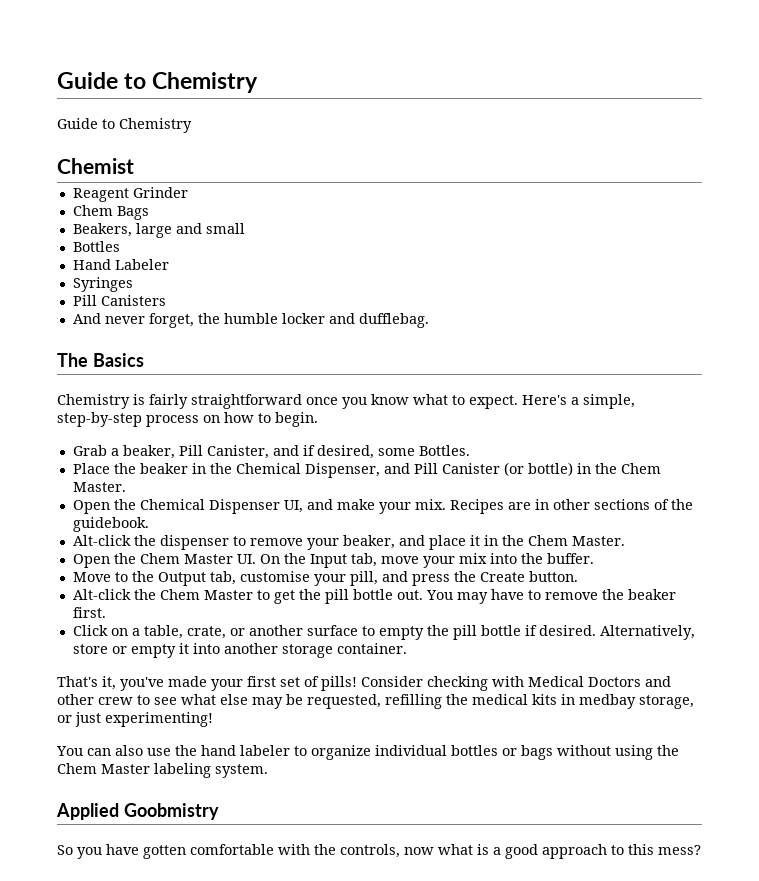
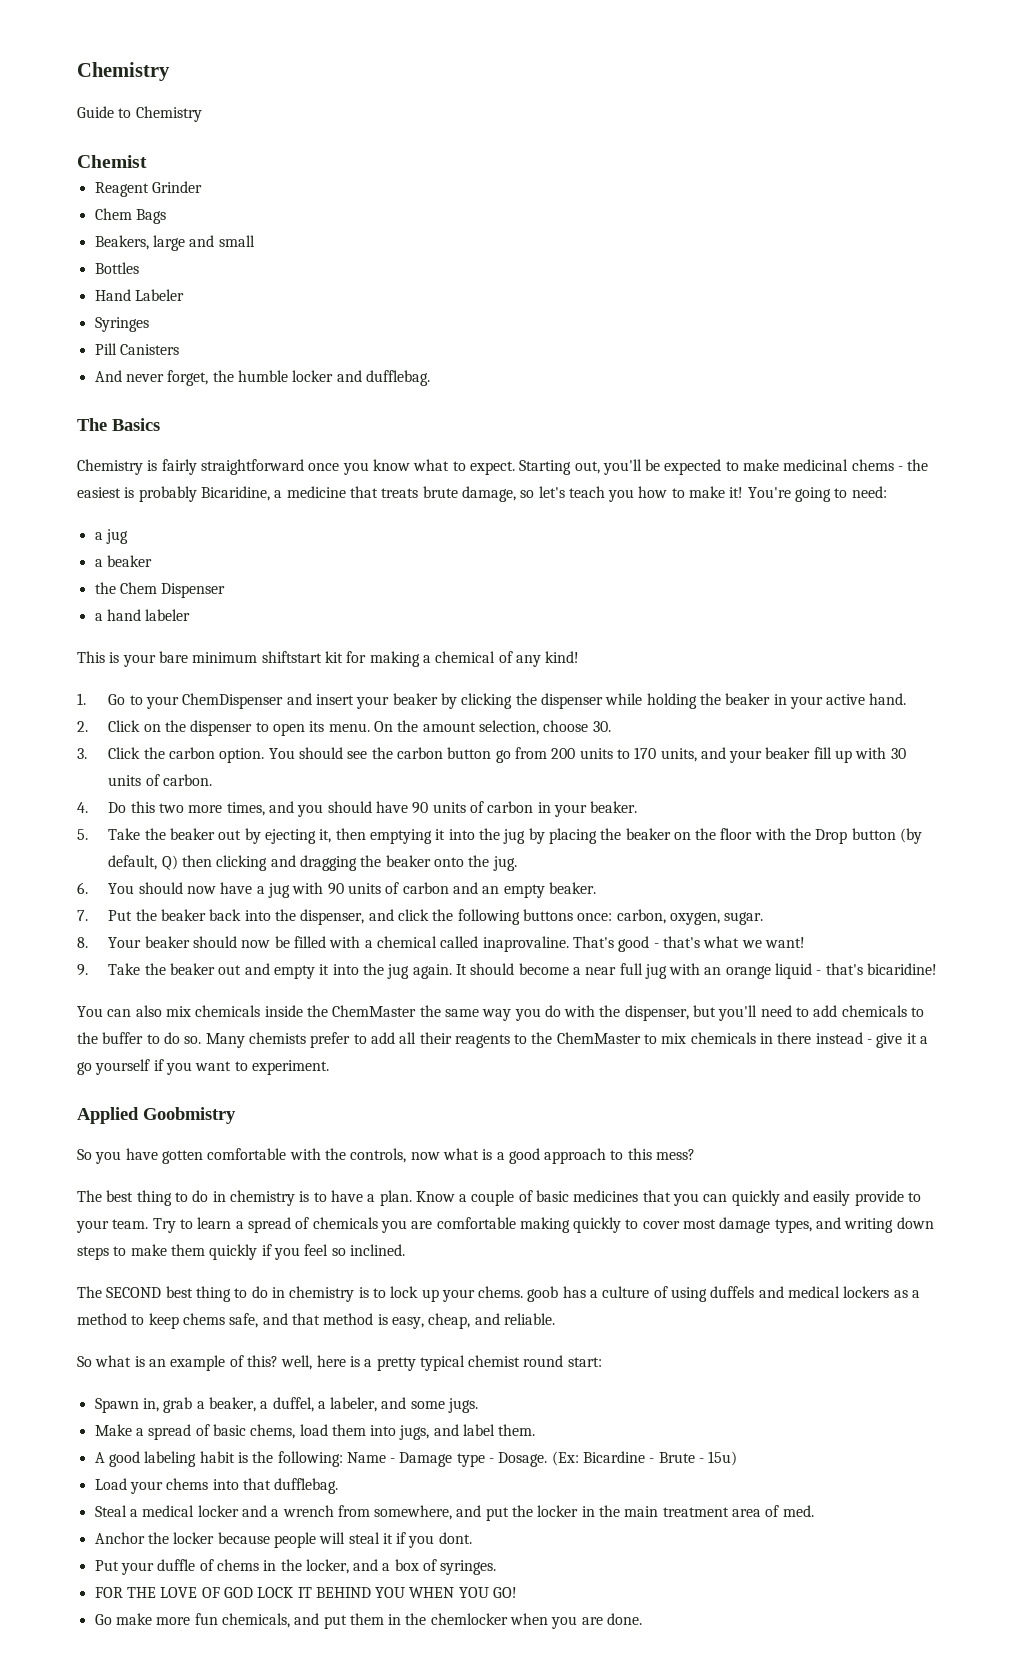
[57,72,147,89] Guide to -> (77, 71) none
[522,394,635,409] [57,412,318,427] [72,445,470,459] [72,462,661,478] [72,482,126,492] [72,499,693,514] [72,517,149,532] [72,535,625,550] [72,553,594,568] [72,571,578,586] [72,589,676,604] [72,607,106,618] [72,625,695,640] [72,643,407,658] [57,676,671,691] [57,694,694,709] [57,712,213,727] [56,745,679,760] [57,763,268,778] Here's a simple, step-by-step process on how to begin. // Grab a beaker, Pill Canister, and if desired, some Bottles. // Place the beaker in the Chemical Dispenser, and Pill Canister (or bottle) in the Chem Master. // Open the Chemical Dispenser UI, and make your mix. Recipes are in other sections of the guidebook. // Alt-click the dispenser to remove your beaker, and place it in the Chem Master. // Open the Chem Master UI. On the Input tab, move your mix into the buffer. // Move to the Output tab, customise your pill, and press the Create button. // Alt-click the Chem Master to get the pill bottle out. You may have to remove the beaker first. // Click on a table, crate, or another surface to empty the pill bottle if desired. Alternatively, store or empty it into another storage container. // That's it, you've made your first set of pills! Consider checking with Medical Doctors and other crew to see what else may be requested, refilling the medical kits in medbay storage, or just experimenting! // You can also use the hand labeler to organize individual bottles or bags without using the Chem Master labeling system. -> [519,459,929,475] [77,486,887,502] [94,529,128,544] [94,555,152,567] [94,582,226,598] [94,609,191,621] [77,651,580,667] [77,693,907,709] [77,720,611,736] [77,747,906,763] [108,774,213,786] [77,801,638,817] [77,828,923,844] [108,855,517,871] [77,882,596,898] [77,909,764,925] [77,936,805,952] [77,963,938,979] [77,1005,925,1021] [77,1032,929,1048] [77,1059,329,1075] Starting out, you'll be expected to make medicinal chems - the easiest is probably Bicaridine, a medicine that treats brute damage, so let's teach you how to make it! You're going to need: // a jug // a beaker // the Chem Dispenser // a hand labeler // This is your bare minimum shiftstart kit for making a chemical of any kind! // 1. Go to your ChemDispenser and insert your beaker by clicking the dispenser while holding the beaker in your active hand. // 2. Click on the dispenser to open its menu. On the amount selection, choose 30. // 3. Click the carbon option. You should see the carbon button go from 200 units to 170 units, and your beaker fill up with 30 units of carbon. // 4. Do this two more times, and you should have 90 units of carbon in your beaker. // 5. Take the beaker out by ejecting it, then emptying it into the jug by placing the beaker on the floor with the Drop button (by default, Q) then clicking and dragging the beaker onto the jug. // 6. You should now have a jug with 90 units of carbon and an empty beaker. // 7. Put the beaker back into the dispenser, and click the following buttons once: carbon, oxygen, sugar. // 8. Your beaker should now be filled with a chemical called inaprovaline. That's good - that's what we want! // 9. Take the beaker out and empty it into the jug again. It should become a near full jug with an orange liquid - that's bicaridine! // You can also mix chemicals inside the ChemMaster the same way you do with the dispenser, but you'll need to add chemicals to the buffer to do so. Many chemists prefer to add all their reagents to the ChemMaster to mix chemicals in there instead - give it a go yourself if you want to experiment.
(701, 850) none -> [77,1190,922,1206] [76,1217,934,1233] [77,1244,405,1260] [77,1286,921,1302] [77,1313,555,1329] [77,1355,602,1371] [94,1397,479,1413] [94,1424,536,1440] [94,1451,738,1467] [94,1478,339,1494] [94,1505,814,1521] [94,1532,472,1548] [94,1559,497,1575] [94,1587,518,1598] [94,1613,643,1629] // The best thing to do in chemistry is to have a plan. Know a couple of basic medicines that you can quickly and easily provide to your team. Try to learn a spread of chemicals you are comfortable making quickly to cover most damage types, and writing down steps to make them quickly if you feel so inclined. // The SECOND best thing to do in chemistry is to lock up your chems. goob has a culture of using duffels and medical lockers as a method to keep chems safe, and that method is easy, cheap, and reliable. // So what is an example of this? well, here is a pretty typical chemist round start: // Spawn in, grab a beaker, a duffel, a labeler, and some jugs. // Make a spread of basic chems, load them into jugs, and label them. // A good labeling habit is the following: Name - Damage type - Dosage. (Ex: Bicardine - Brute - 15u) // Load your chems into that dufflebag. // Steal a medical locker and a wrench from somewhere, and put the locker in the main treatment area of med. // Anchor the locker because people will steal it if you dont. // Put your duffle of chems in the locker, and a box of syringes. // FOR THE LOVE OF GOD LOCK IT BEHIND YOU WHEN YOU GO! // Go make more fun chemicals, and put them in the chemlocker when you are done.

